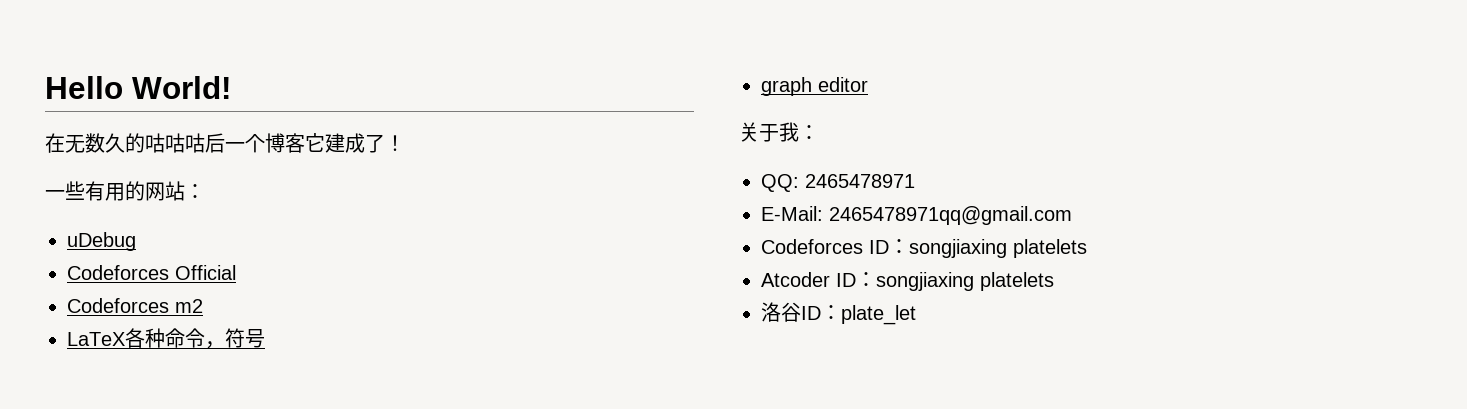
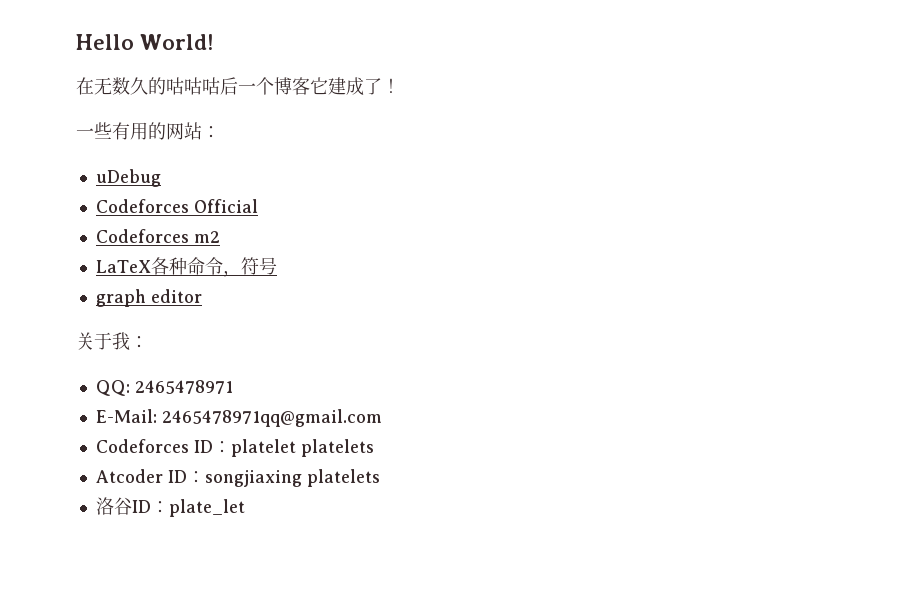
[909,239,1007,258] songjiaxing -> [230,439,296,457] platelet

